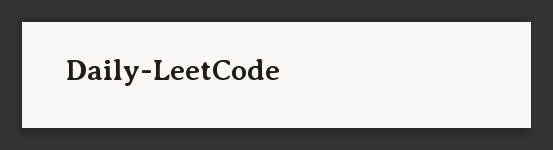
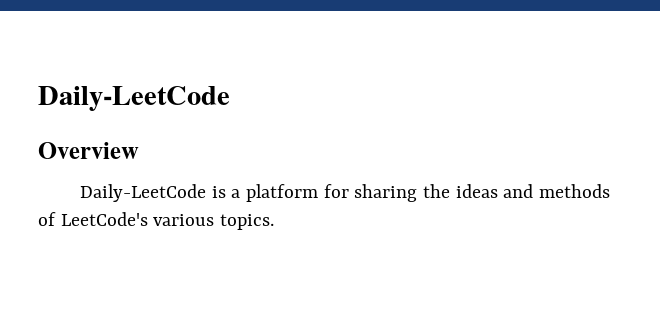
[66,59,280,86] Daily-LeetCode -> [38,86,230,111] [38,142,139,159] [80,184,611,202] [38,212,275,230] Daily-LeetCode // Overview // Daily-LeetCode is a platform for sharing the ideas and methods of LeetCode's various topics.

